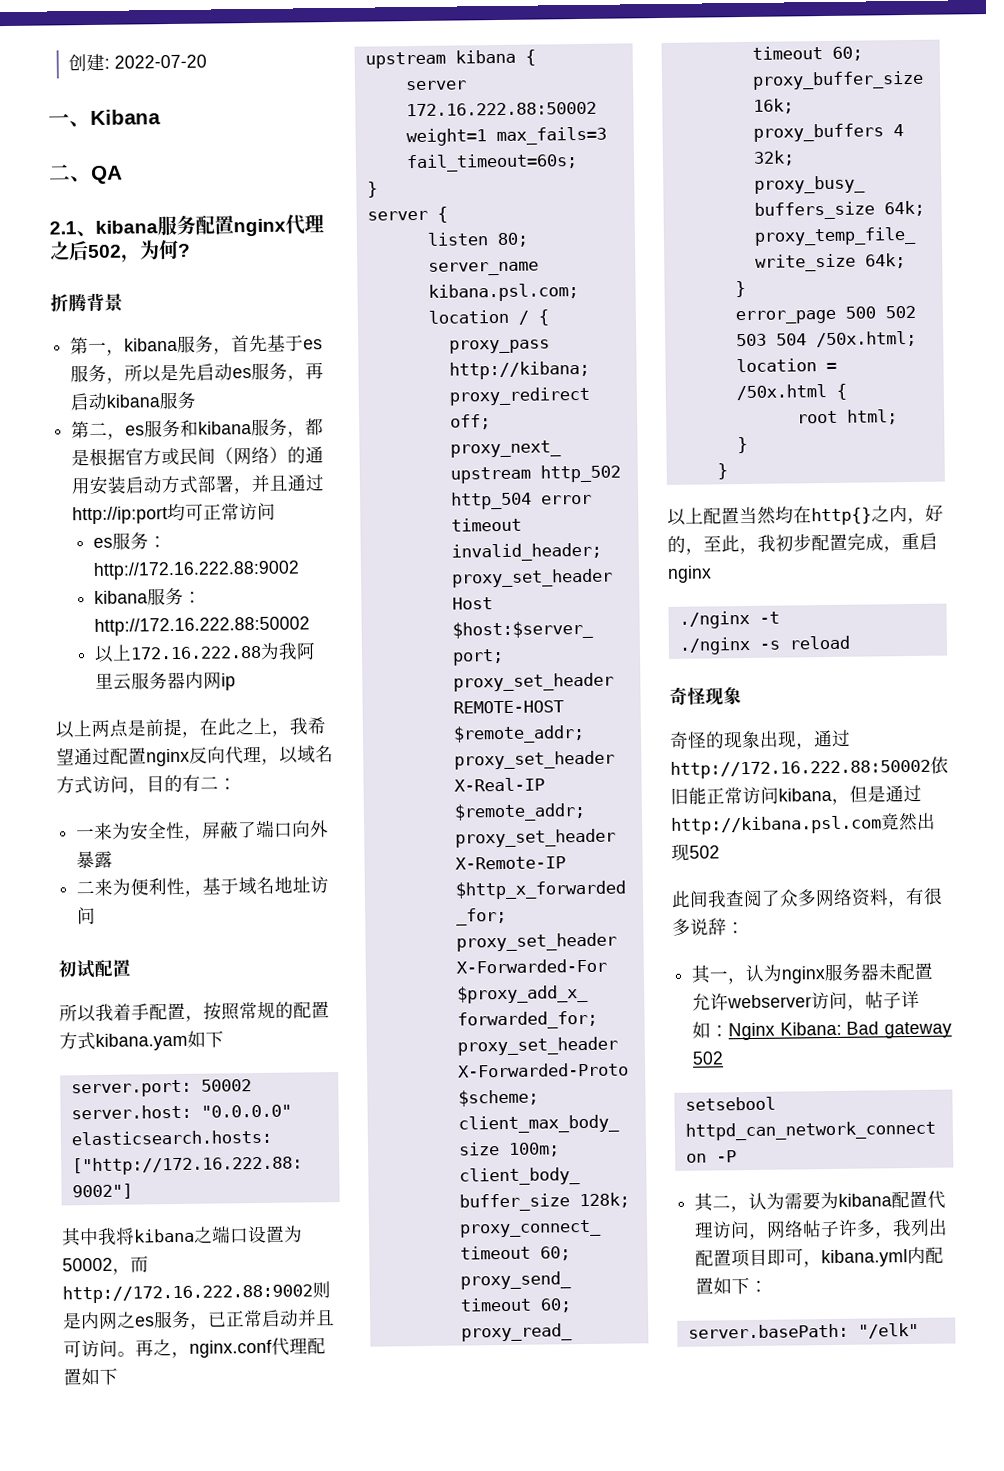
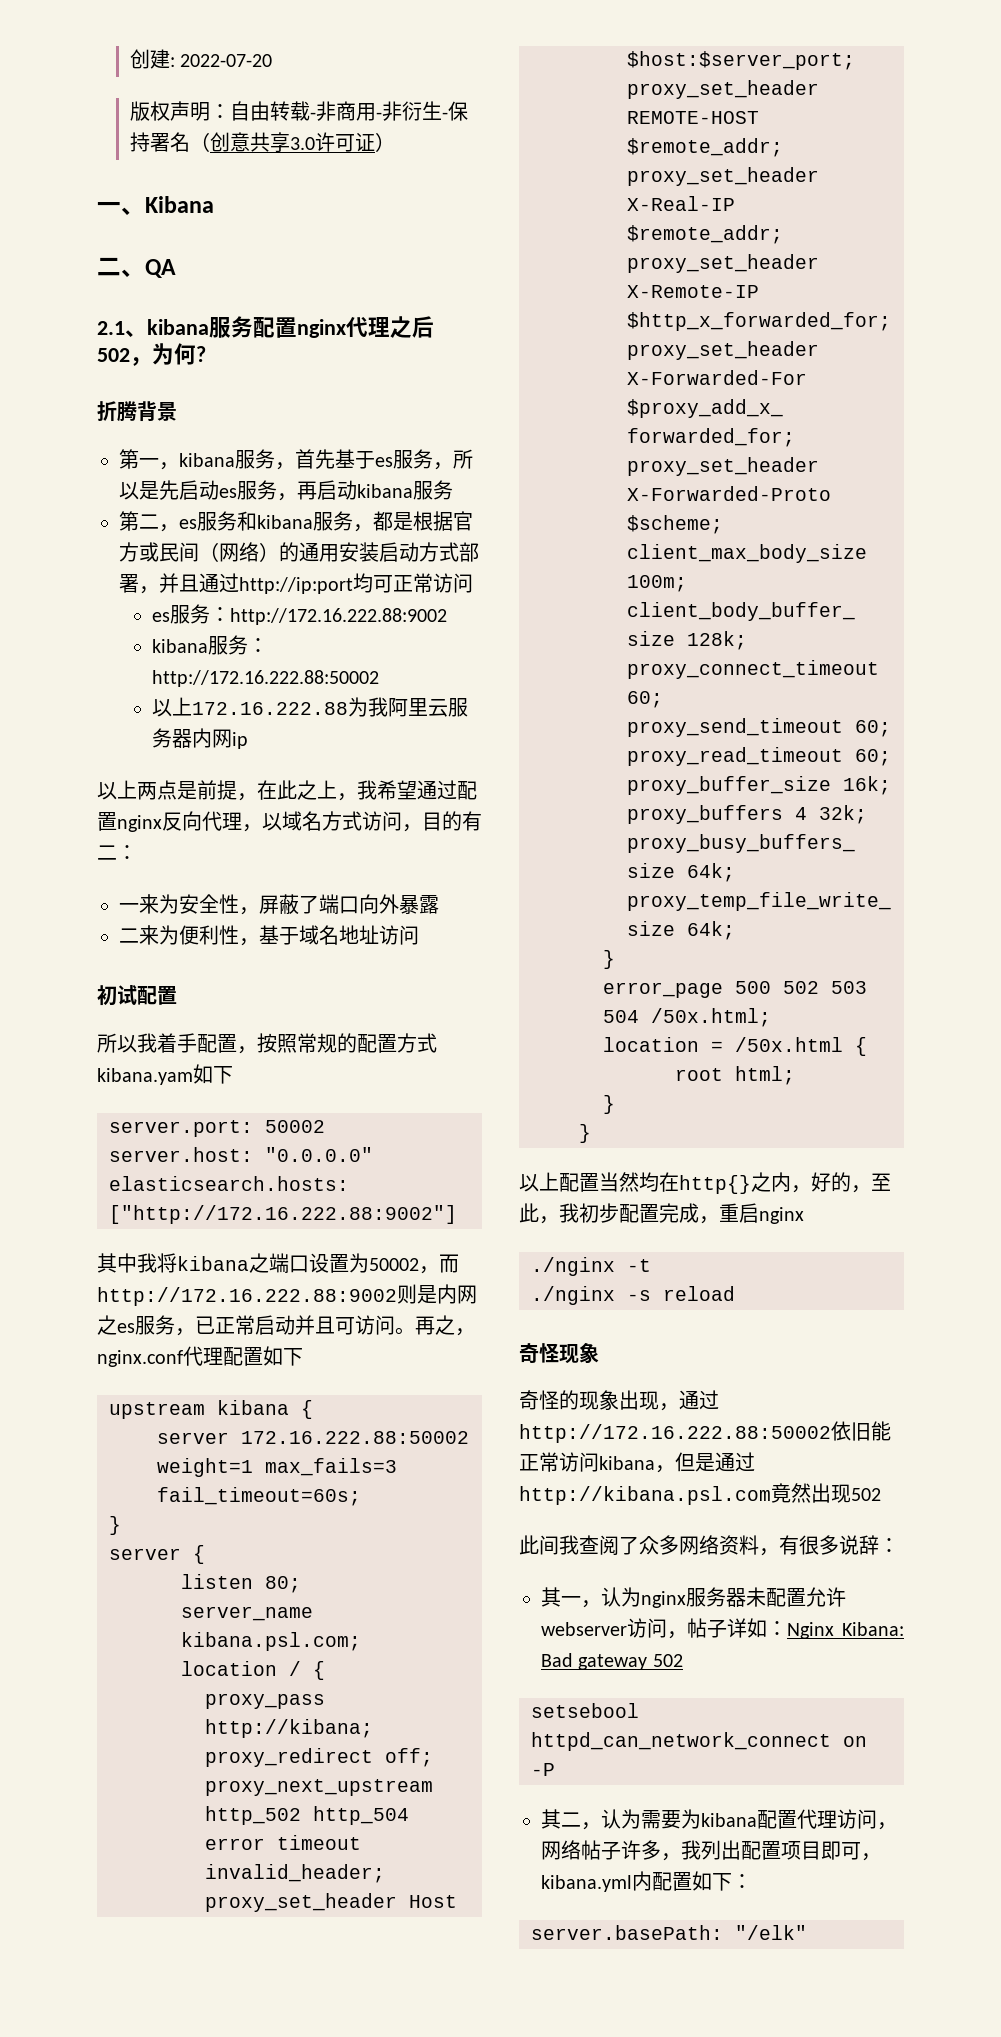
(207, 61) none -> [130,101,469,121] [130,132,396,153] // 版权声明：自由转载-非商用-非衍生-保持署名（创意共享3.0许可证）

